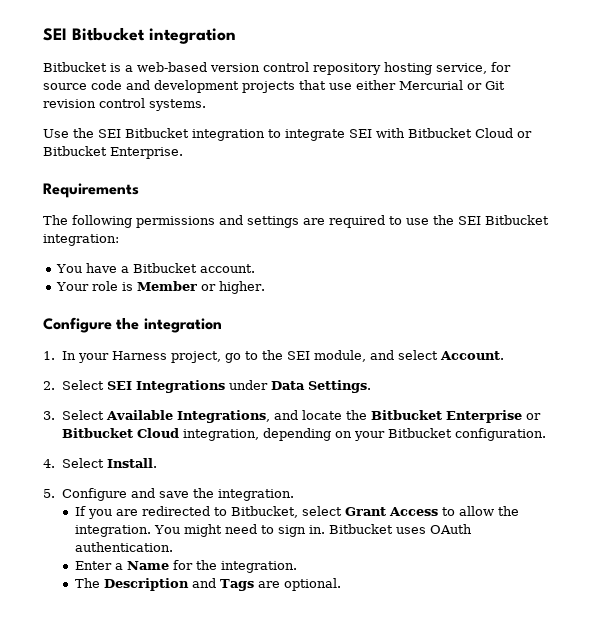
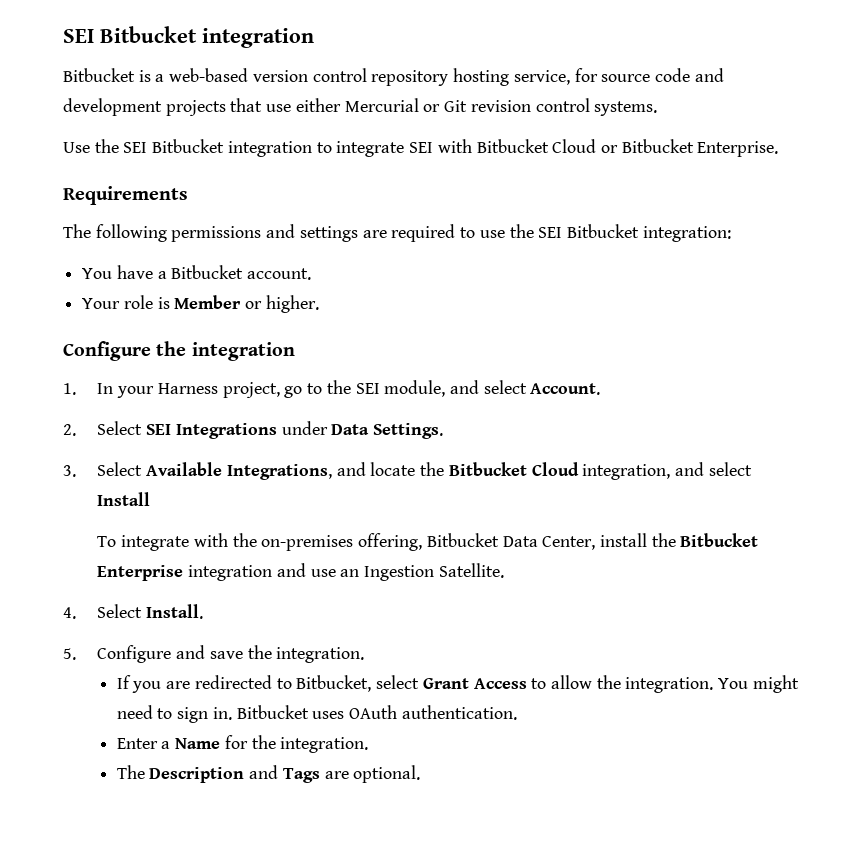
[445,410,541,423] [61,428,546,441] Enterprise or Bitbucket Cloud integration, depending on your Bitbucket configuration. -> [531,462,752,480] [97,492,151,506] [97,533,759,551] [97,563,504,581] Cloud integration, and select Install // To integrate with the on-premises offering, Bitbucket Data Center, install the Bitbucket Enterprise integration and use an Ingestion Satellite.

